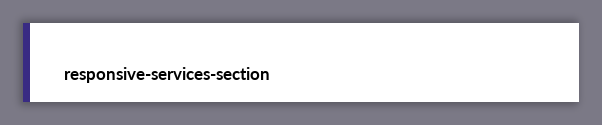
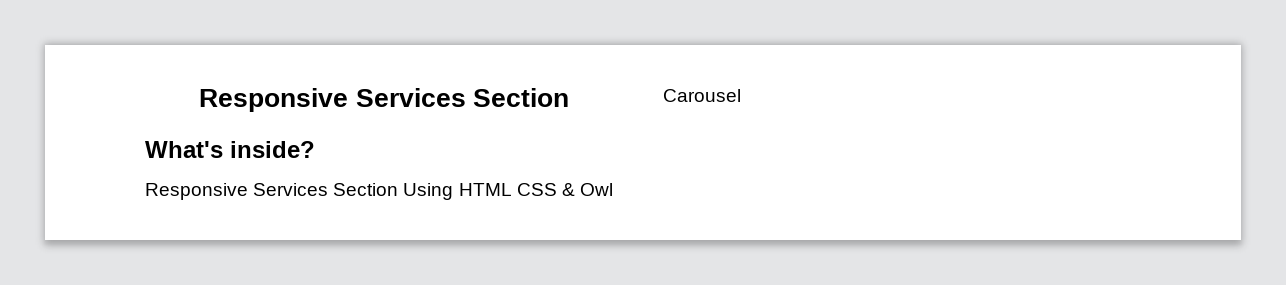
[64,67,270,83] responsive-services-section -> [199,88,569,112] [145,141,315,158] [145,183,613,200] [663,89,741,102] Responsive Services Section // What's inside? // Responsive Services Section Using HTML CSS & Owl Carousel

